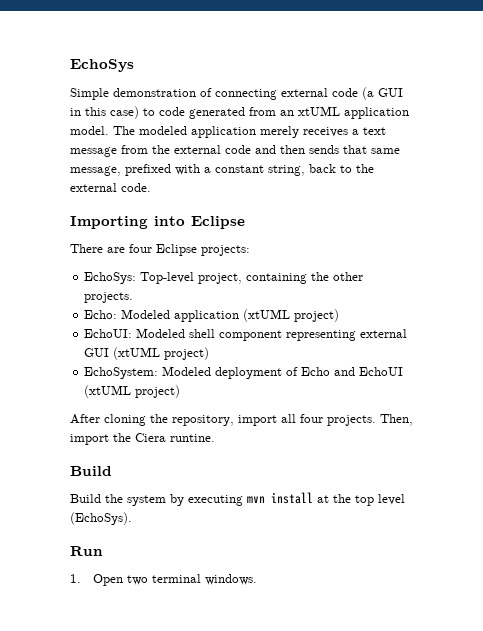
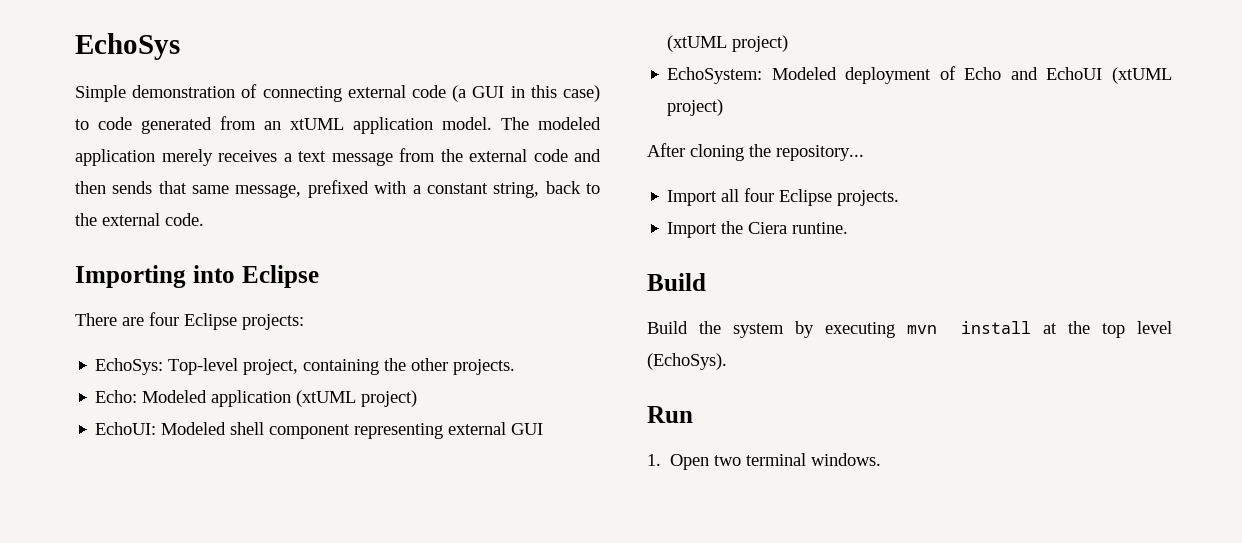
[172,415,277,426] repository, import -> [776,145,864,161] [667,190,718,206] repository... // Import
[327,414,413,426] [70,434,109,445] projects. Then, import -> [779,189,900,206] [667,222,718,238] Eclipse projects. // Import

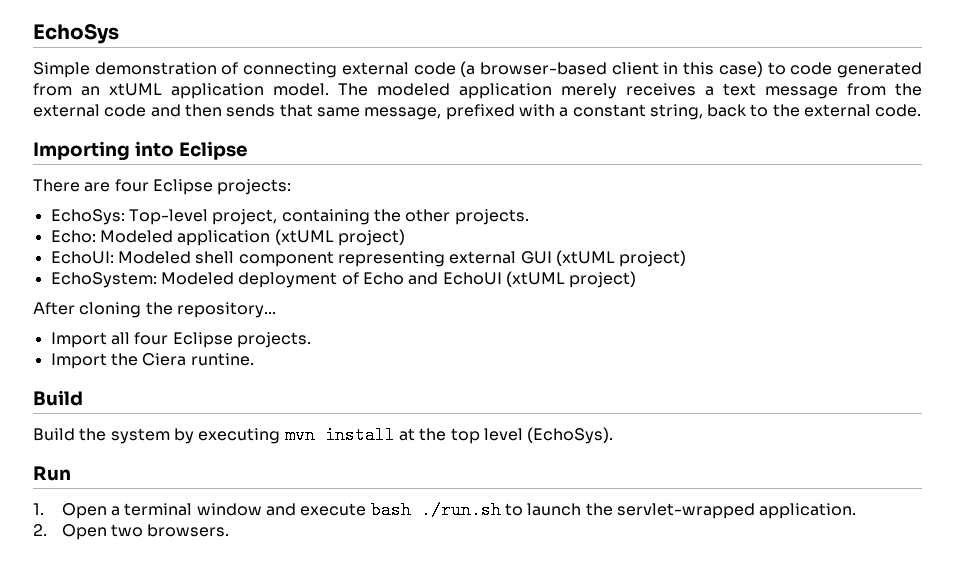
[472,86,505,98] GUI -> [480,62,659,75] browser-based client
[714,453,882,466] two terminal windows. -> [111,501,857,519] [33,524,230,540] a terminal window and execute bash ./run.sh to launch the servlet-wrapped application. // 2. Open two browsers.

